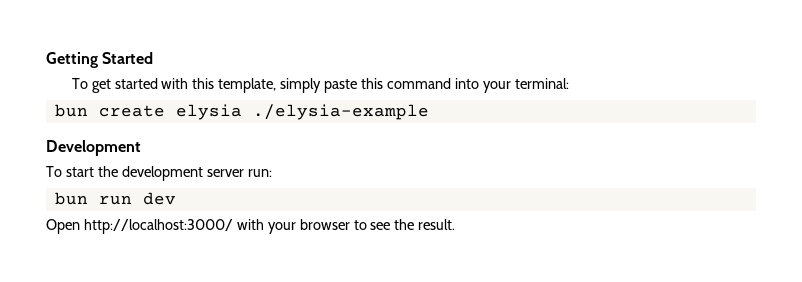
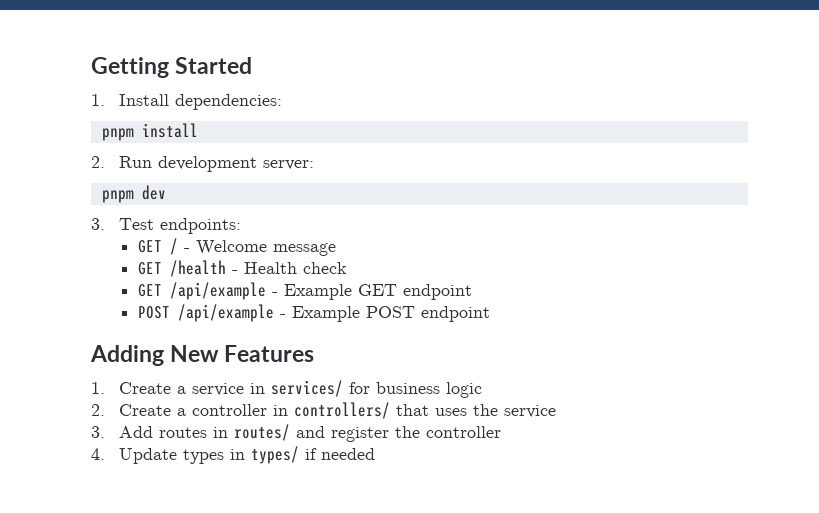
[71,78,569,93] [54,104,429,120] [46,140,141,156] [46,166,272,181] [54,192,176,205] [46,219,456,234] To get started with this template, simply paste this command into your terminal: // bun create elysia ./elysia-example // Development // To start the development server run: // bun run dev // Open http://localhost:3000/ with your browser to see the result. -> [91,94,282,110] [101,123,198,141] [91,156,314,172] [101,185,166,203] [91,218,241,234] [138,238,337,256] [138,260,348,277] [138,282,473,300] [138,304,491,322] [90,345,315,366] [91,380,482,398] [91,402,556,419] [91,424,501,442] [91,446,375,464] 1. Install dependencies: // pnpm install // 2. Run development server: // pnpm dev // 3. Test endpoints: // GET / - Welcome message // GET /health - Health check // GET /api/example - Example GET endpoint // POST /api/example - Example POST endpoint // Adding New Features // 1. Create a service in services/ for business logic // 2. Create a controller in controllers/ that uses the service // 3. Add routes in routes/ and register the controller // 4. Update types in types/ if needed

